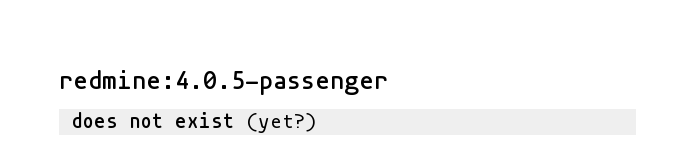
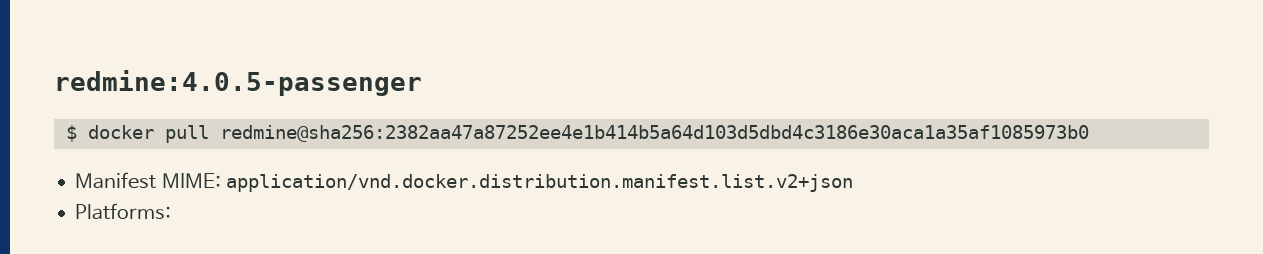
[71,112,316,133] does not exist (yet?) -> [65,125,1089,143] [75,172,853,192] [75,203,172,220] $ docker pull redmine@sha256:2382aa47a87252ee4e1b414b5a64d103d5dbd4c3186e30aca1a35af1085973b0 // Manifest MIME: application/vnd.docker.distribution.manifest.list.v2+json // Platforms:

